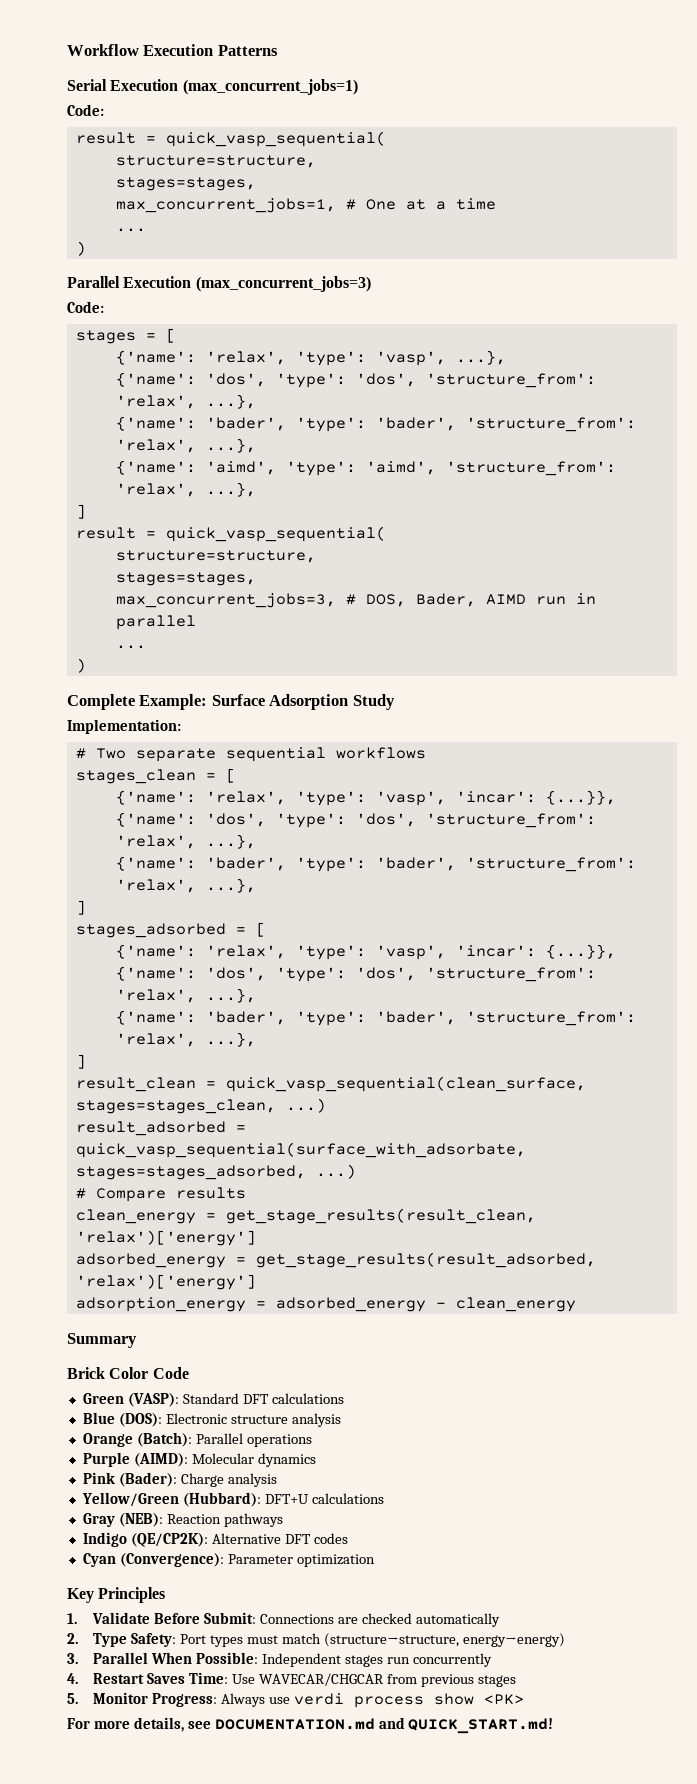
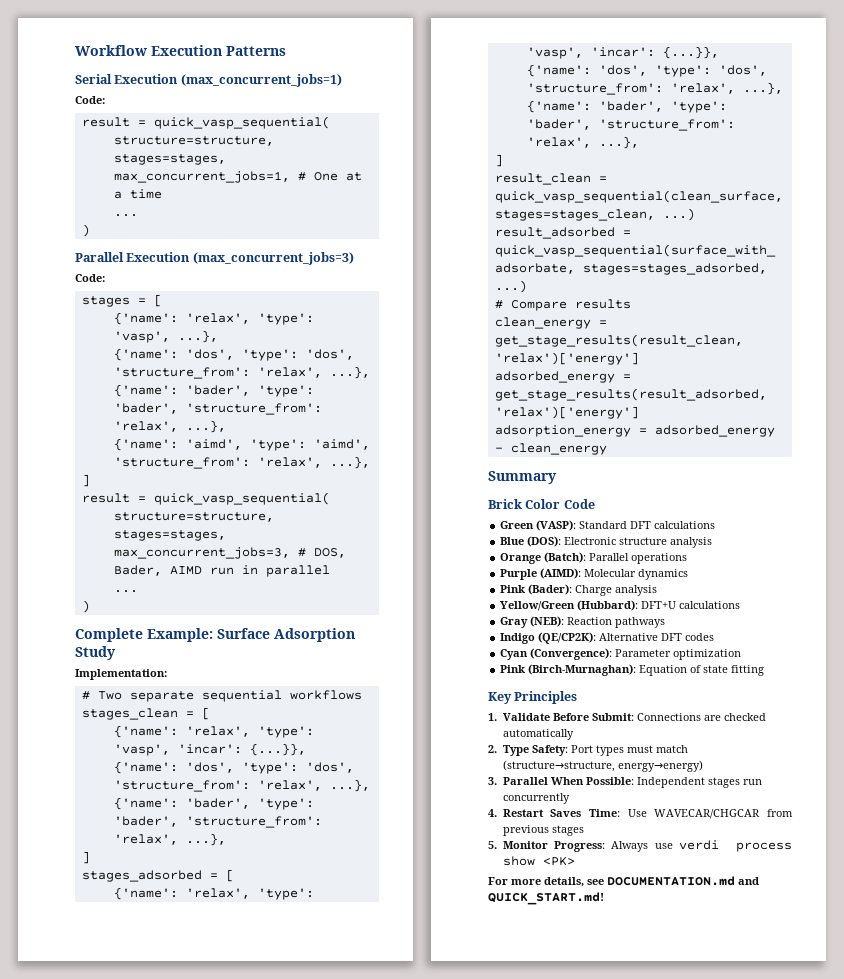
(375, 1560) none -> [500,664,765,676] // Pink (Birch-Murnaghan): Equation of state fitting

